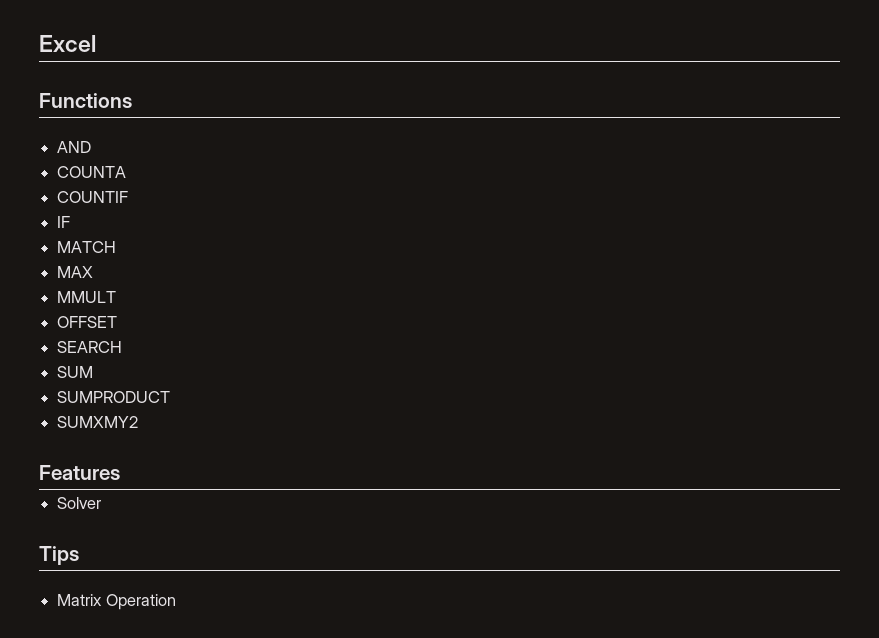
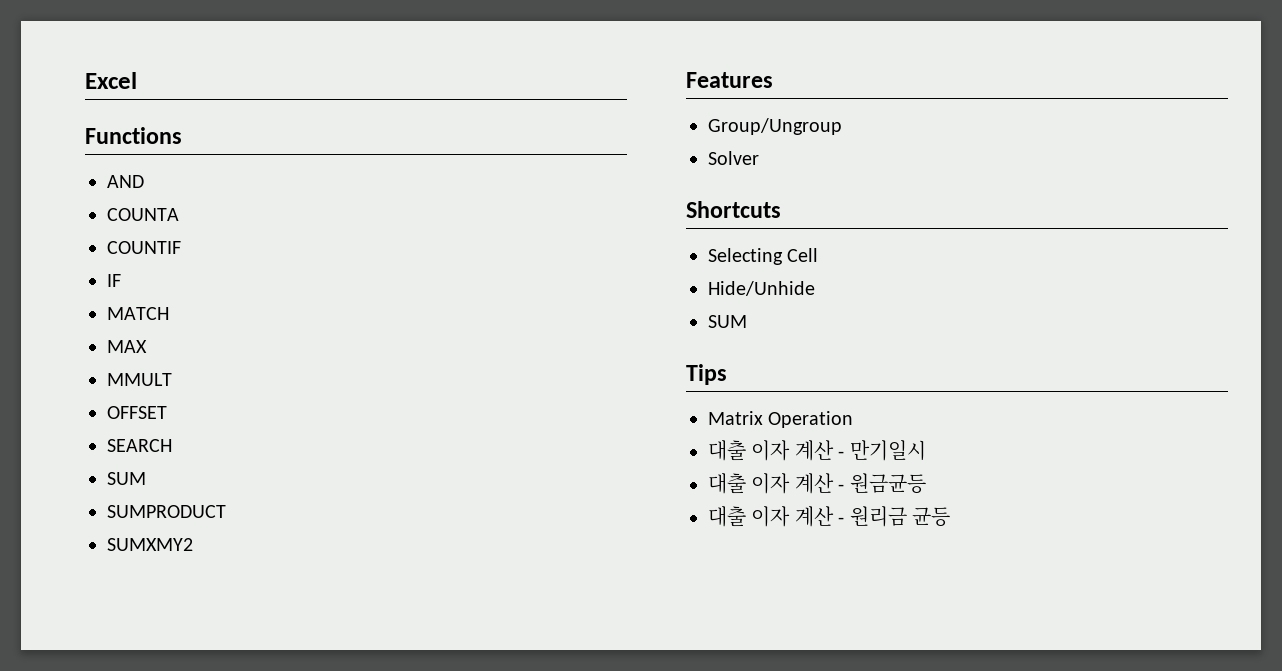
(120, 472) none -> [708,118,842,135] // Group/Ungroup
[39,546,79,565] [57,594,176,610] Tips // Matrix Operation -> [686,201,781,218] [708,248,819,265] [708,281,815,296] [708,315,747,328] [686,364,727,385] [708,411,854,428] [708,440,926,461] [708,473,926,494] [708,506,950,527] Shortcuts // Selecting Cell // Hide/Unhide // SUM // Tips // Matrix Operation // 대출 이자 계산 - 만기일시 // 대출 이자 계산 - 원금균등 // 대출 이자 계산 - 원리금 균등

